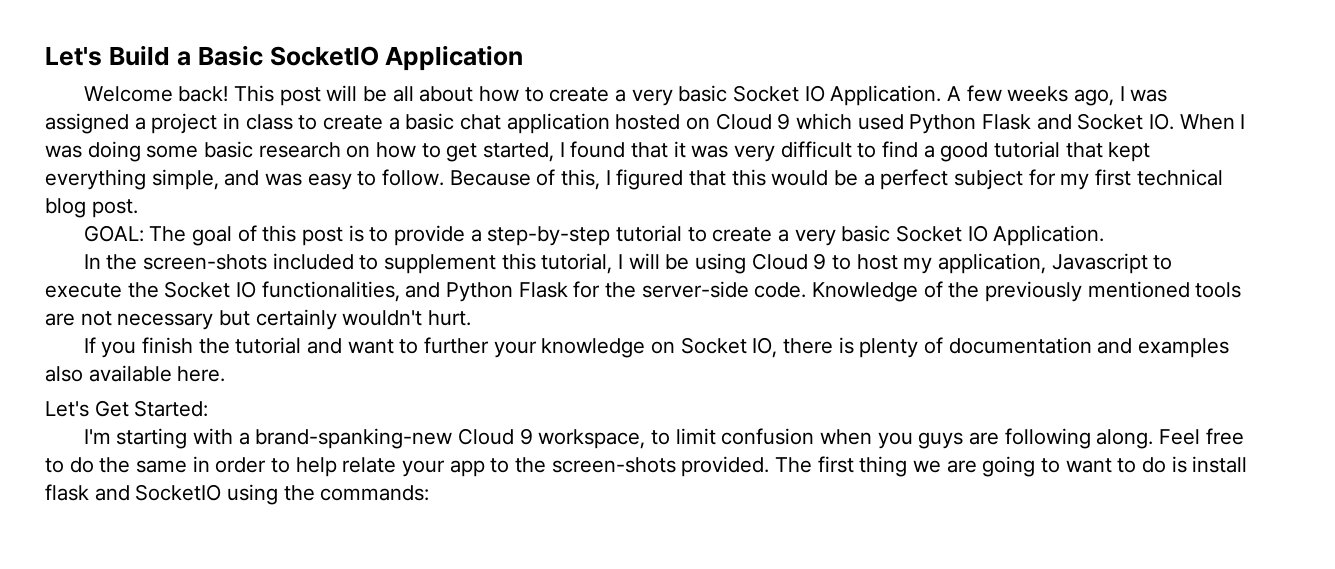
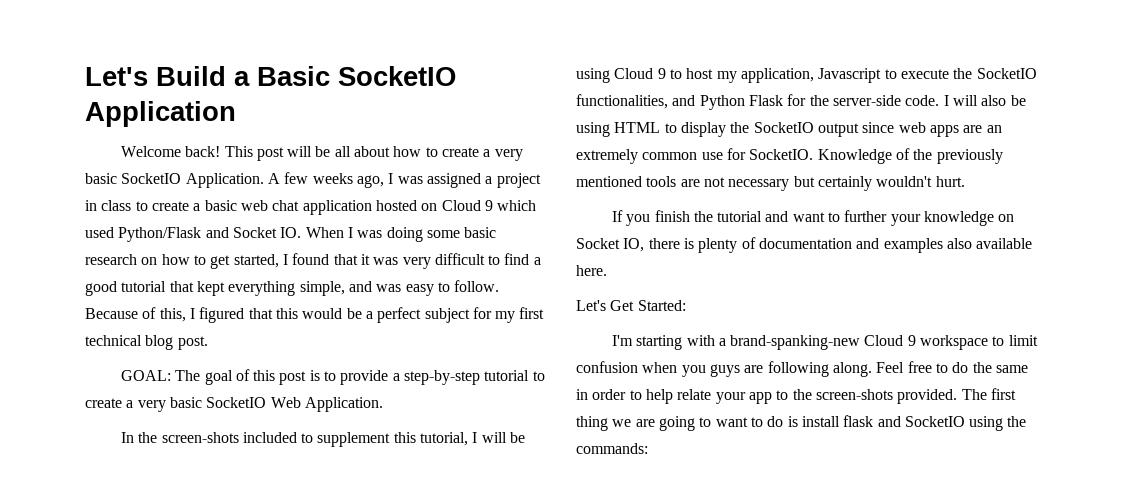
[733,85,825,102] Socket IO -> [121,173,182,184] SocketIO
(455, 121) none -> [240,200,268,211] web
[909,114,1032,134] Python Flask -> [118,227,202,242] Python/Flask
[896,225,988,242] Socket IO -> [206,397,301,408] SocketIO Web
[164,281,257,298] Socket IO -> [976,68,1037,79] SocketIO
(807, 290) none -> [943,95,1026,106] [576,122,1002,137] [576,148,814,164] I will also be using HTML to display the SocketIO output since web apps are an extremely common use for SocketIO.
[538,429,646,449] workspace, -> [920,335,989,350] workspace

